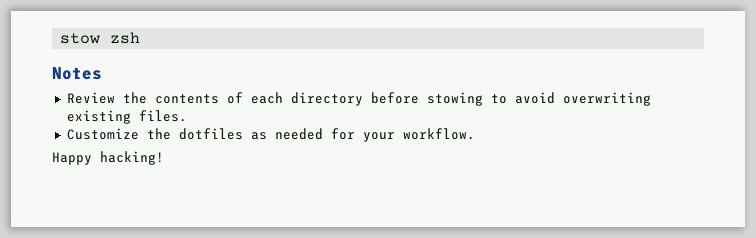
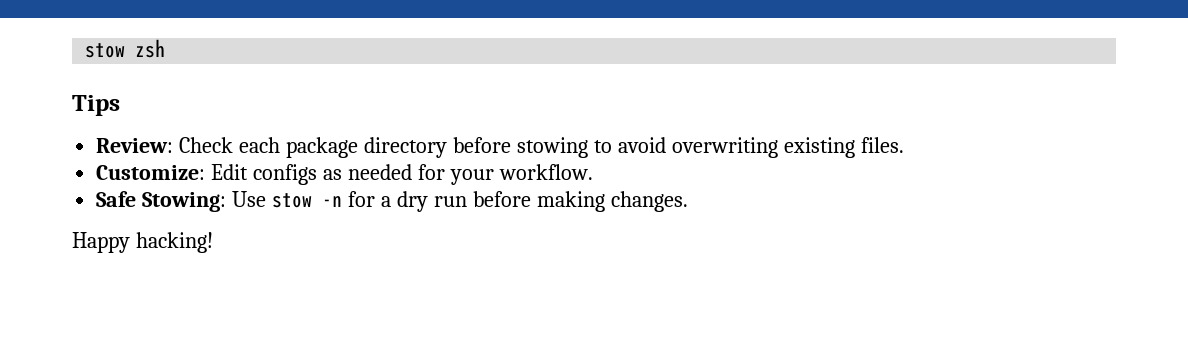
[52,67,102,80] [66,92,283,104] Notes // Review the contents of each -> [72,95,120,116] [96,137,359,158] Tips // Review: Check each package
[66,128,243,140] Customize the dotfiles -> [96,164,318,185] Customize: Edit configs
(475, 134) none -> [96,191,688,212] // Safe Stowing: Use stow -n for a dry run before making changes.

